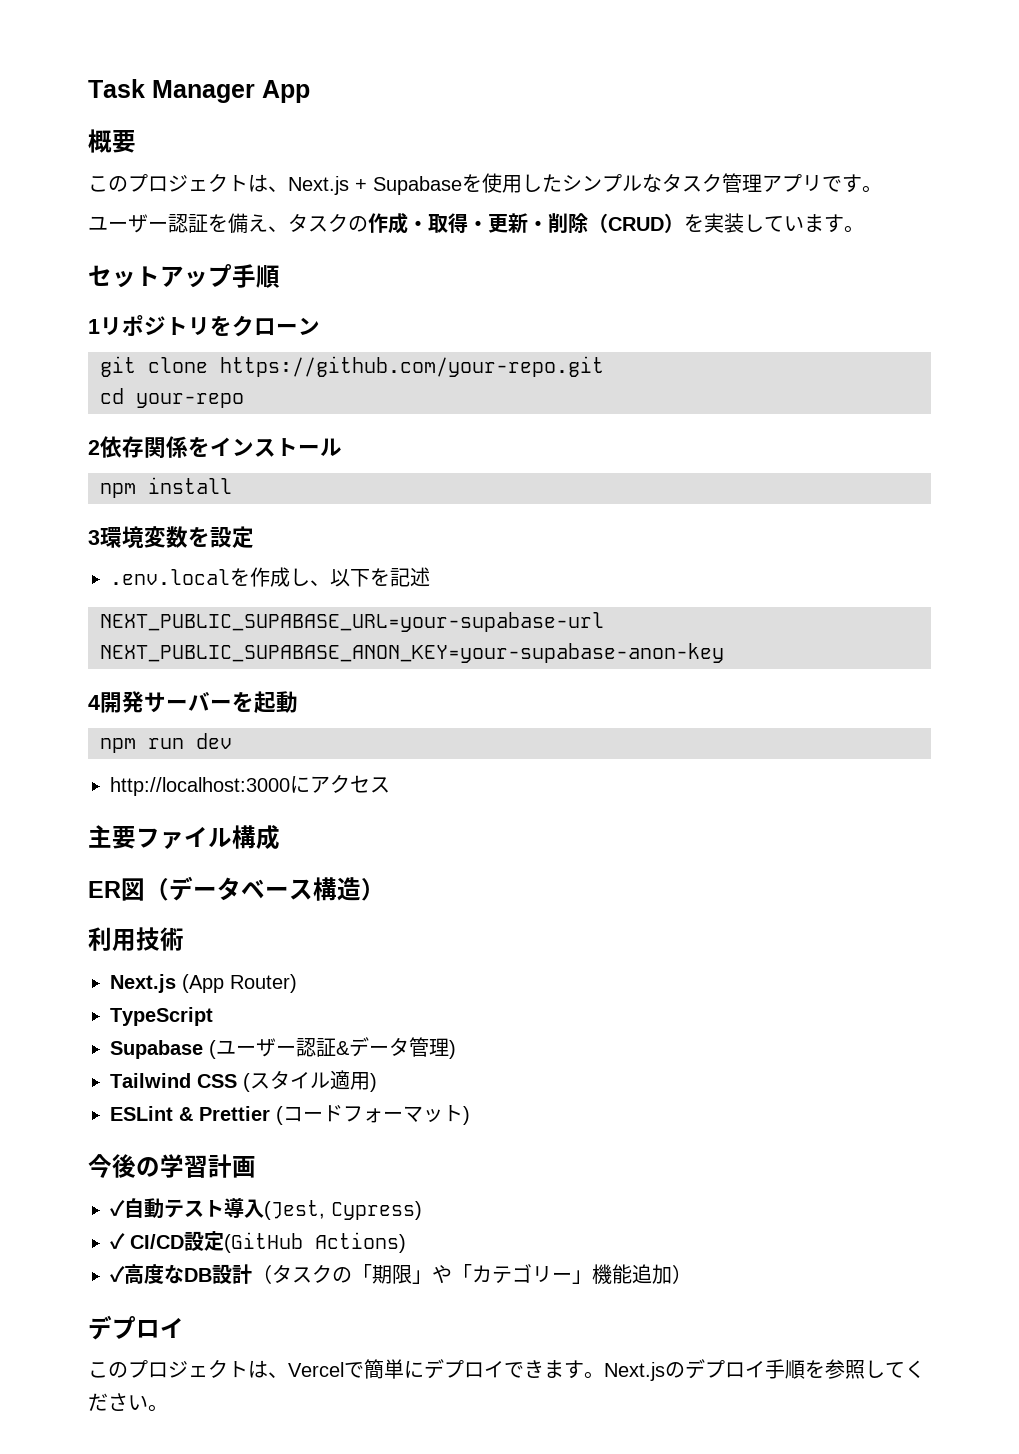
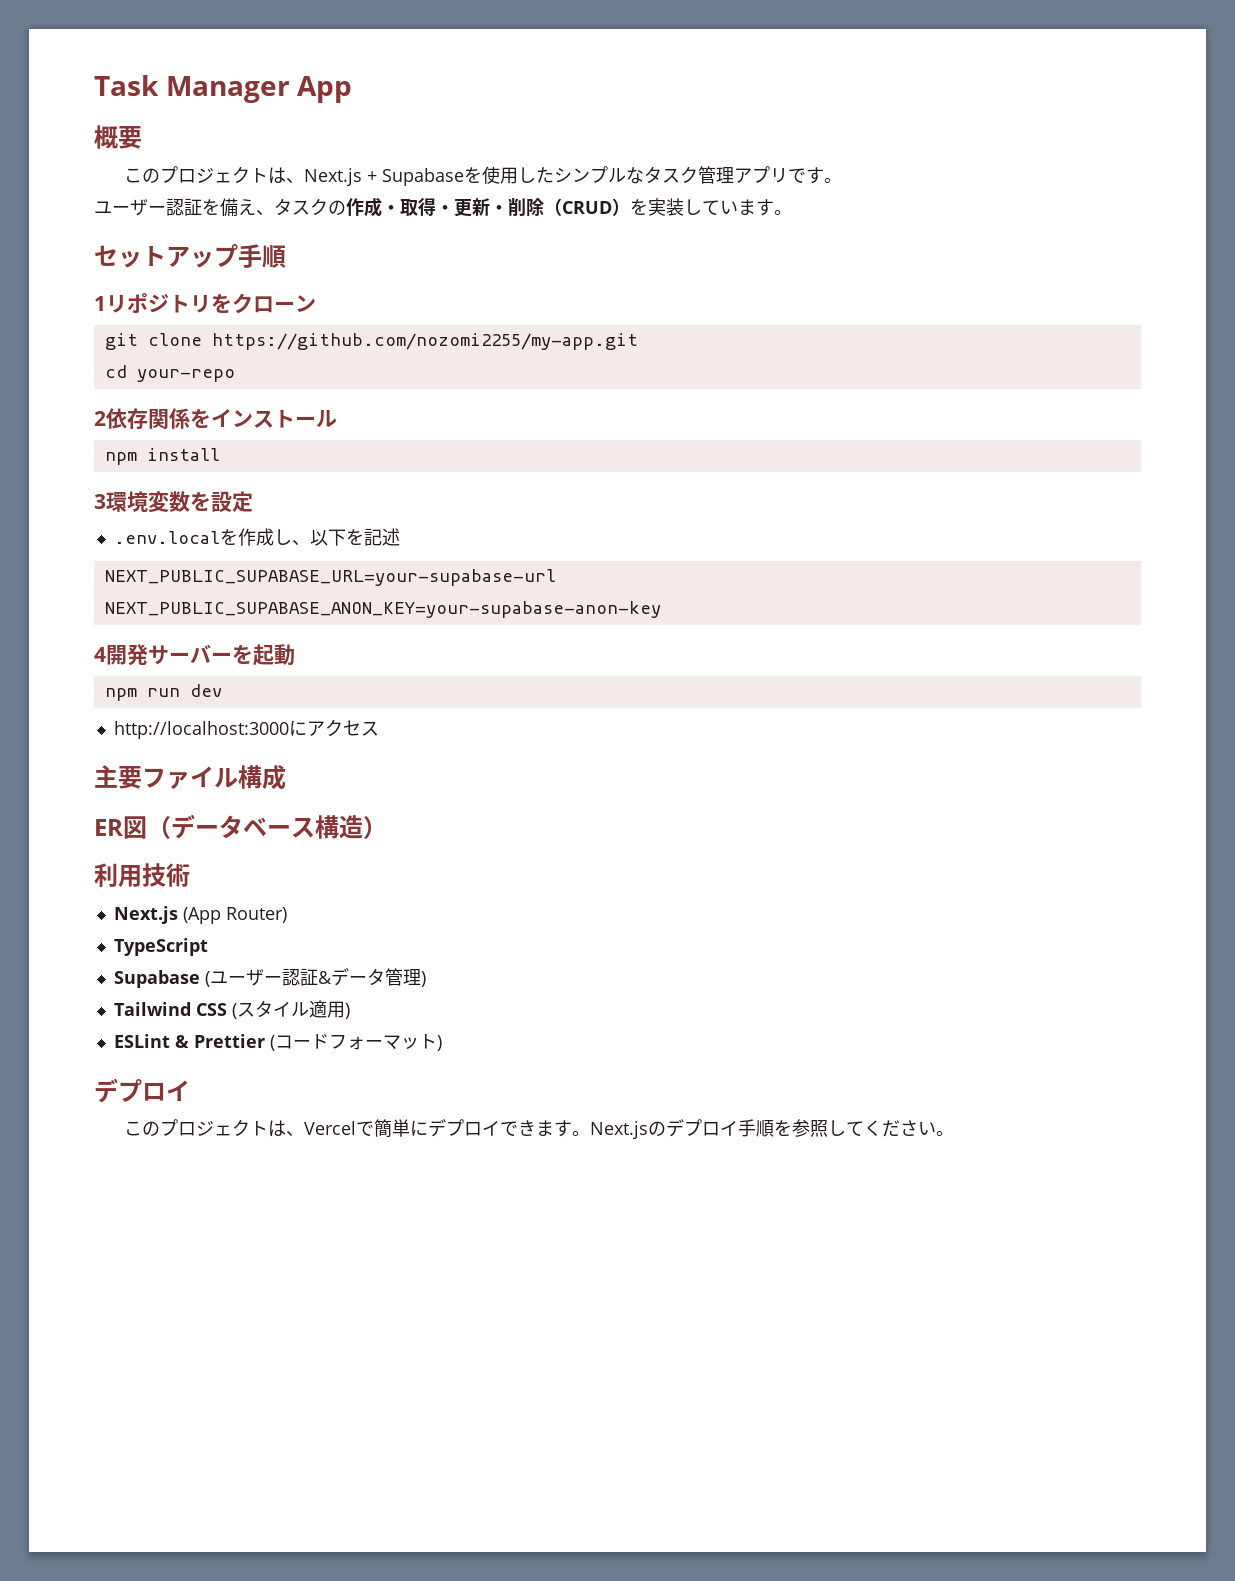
[220,356,604,377] https://github.com/your-repo.git -> [211,333,638,350] https://github.com/nozomi2255/my-app.git
[88,1154,256,1178] [110,1197,422,1220] [110,1231,406,1253] [110,1264,692,1284] // 今後の学習計画 // ✓自動テスト導入(Jest, Cypress) // ✓ CI/CD設定(GitHub Actions) // ✓高度なDB設計（タスクの「期限」や「カテゴリー」機能追加） -> (442, 1043) none

